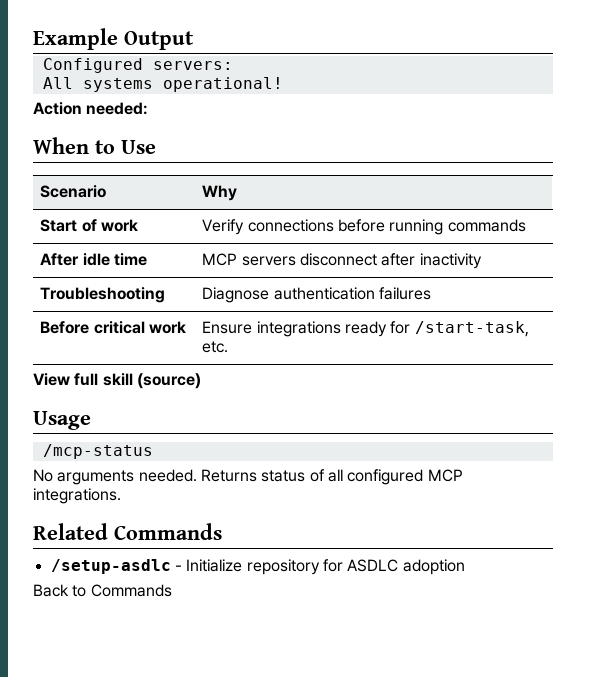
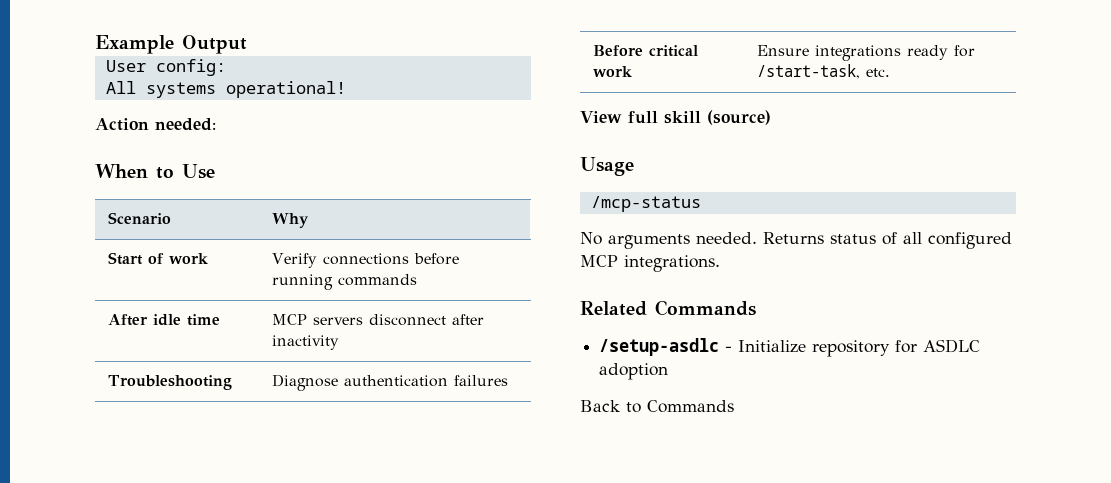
[42,58,233,73] Configured servers: -> [105,59,226,76] User config:

